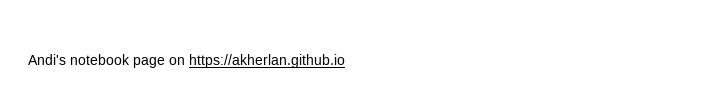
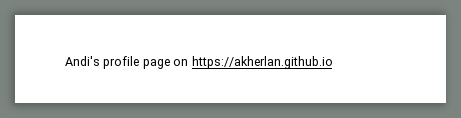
[70,54,130,65] notebook -> [103,56,140,69] profile

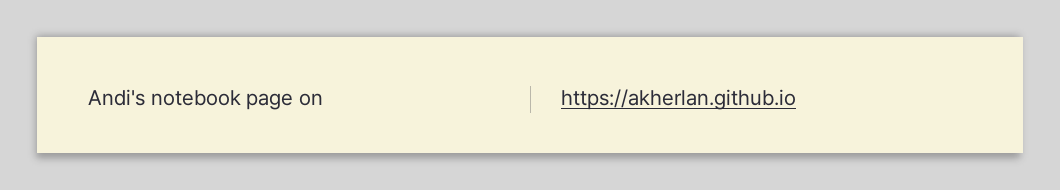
[103,56,140,69] profile -> [150,90,241,106] notebook

